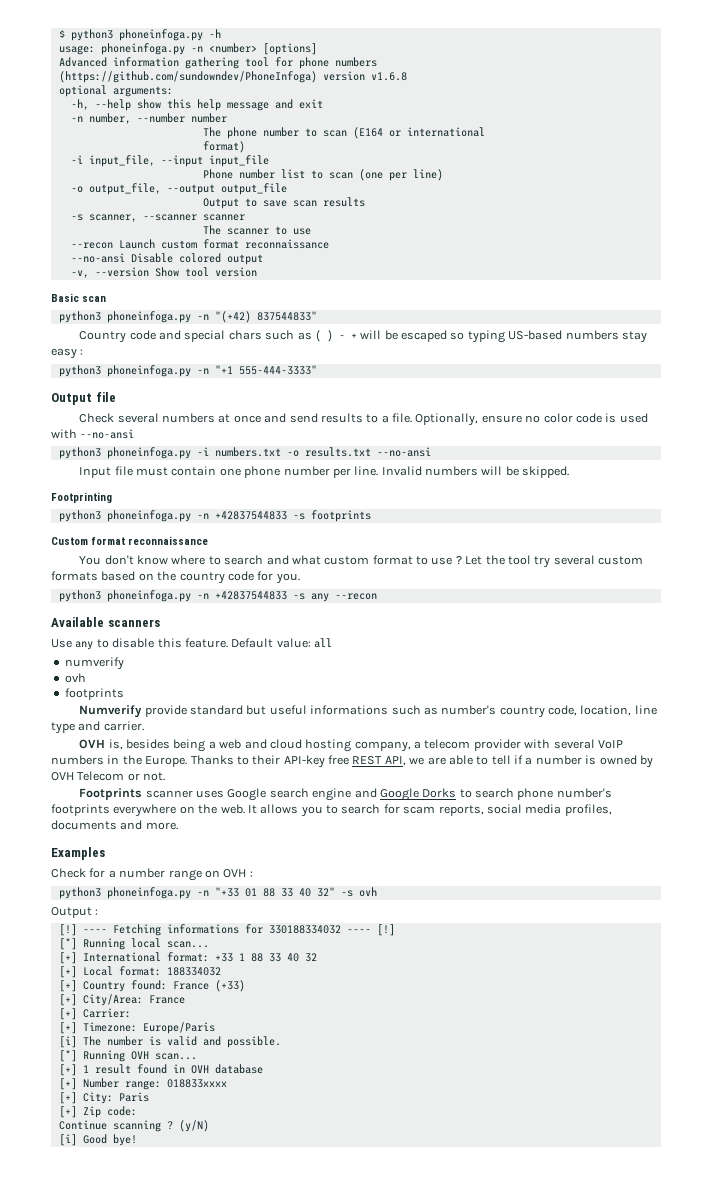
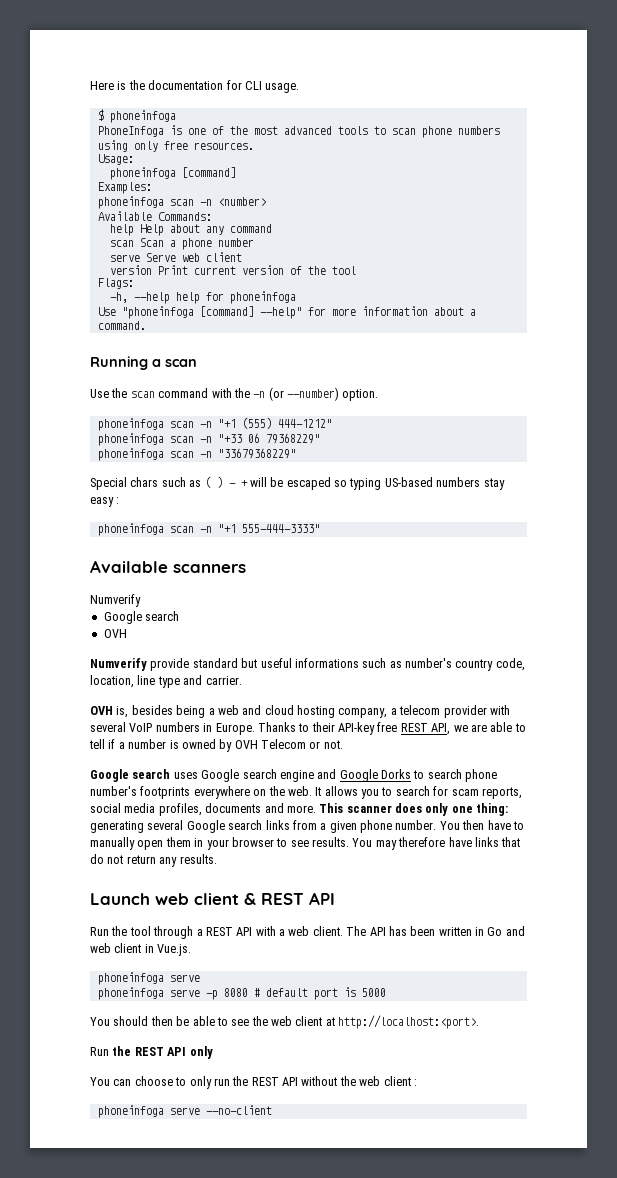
[58,29,221,41] [58,43,317,55] [58,57,377,69] [58,71,407,83] [58,85,173,97] [70,99,323,111] [70,113,227,124] [202,127,485,139] [202,141,245,153] [70,155,269,167] [202,169,443,181] [70,183,287,195] [202,197,365,209] [70,214,245,222] [202,225,311,235] [70,239,329,249] [70,253,263,265] [70,267,257,278] [51,293,106,302] [58,311,317,323] [79,330,226,343] $ python3 phoneinfoga.py -h // usage: phoneinfoga.py -n <number> [options] // Advanced information gathering tool for phone numbers // (https://github.com/sundowndev/PhoneInfoga) version v1.6.8 // optional arguments: // -h, --help show this help message and exit // -n number, --number number // The phone number to scan (E164 or international // format) // -i input_file, --input input_file // Phone number list to scan (one per line) // -o output_file, --output output_file // Output to save scan results // -s scanner, --scanner scanner // The scanner to use // --recon Launch custom format reconnaissance // --no-ansi Disable colored output // -v, --version Show tool version // Basic scan // python3 phoneinfoga.py -n "(+42) 837544833" // Country code and special -> [90,80,300,93] [97,109,176,123] [97,125,500,138] [97,140,254,152] [97,154,134,165] [109,167,236,180] [97,182,152,194] [97,196,266,209] [97,211,212,221] [109,224,272,236] [109,238,254,250] [109,252,242,262] [109,265,356,275] [97,278,134,289] [109,291,296,304] [97,306,476,319] [97,321,146,330] [90,356,197,370] [90,387,379,401] [97,417,332,431] [97,433,320,446] [97,448,296,461] [90,477,127,490] Here is the documentation for CLI usage. // $ phoneinfoga // PhoneInfoga is one of the most advanced tools to scan phone numbers using only free resources. // Usage: // phoneinfoga [command] // Examples: // phoneinfoga scan -n <number> // Available Commands: // help Help about any command // scan Scan a phone number // serve Serve web client // version Print current version of the tool // Flags: // -h, --help help for phoneinfoga // Use "phoneinfoga [command] --help" for more information about a command. // Running a scan // Use the scan command with the -n (or --number) option. // phoneinfoga scan -n "+1 (555) 444-1212" // phoneinfoga scan -n "+33 06 79368229" // phoneinfoga scan -n "33679368229" // Special
[58,365,191,377] python3 phoneinfoga.py -> [97,523,194,536] phoneinfoga scan
[51,392,116,405] [79,413,648,426] [51,429,135,439] [58,447,431,459] [79,466,570,478] [51,492,112,503] [58,510,371,522] [51,536,208,545] [79,555,644,568] [51,571,300,584] [58,590,377,602] [51,617,160,627] [51,638,332,650] [64,657,124,670] [64,673,86,683] [64,688,124,700] Output file // Check several numbers at once and send results to a file. Optionally, ensure no color code is used with --no-ansi // python3 phoneinfoga.py -i numbers.txt -o results.txt --no-ansi // Input file must contain one phone number per line. Invalid numbers will be skipped. // Footprinting // python3 phoneinfoga.py -n +42837544833 -s footprints // Custom format reconnaissance // You don't know where to search and what custom format to use ? Let the tool try several custom formats based on the country code for you. // python3 phoneinfoga.py -n +42837544833 -s any --recon // Available scanners // Use any to disable this feature. Default value: all // numverify // ovh // footprints -> [90,560,246,573] [90,594,141,607] [103,611,180,624] [103,629,127,638] Available scanners // Numverify // Google search // OVH
[122,755,142,765] the -> (213, 727) none
[79,788,193,800] Footprints scanner -> [90,769,171,782] Google search
[51,847,105,860] [51,868,253,881] [58,887,377,899] [51,907,99,918] [58,924,395,936] [58,938,209,950] [58,952,317,964] [58,966,221,978] [58,980,245,992] [58,994,185,1006] [58,1008,131,1020] [58,1022,215,1034] [58,1036,281,1048] [58,1050,197,1062] [58,1064,263,1076] [58,1078,227,1090] [58,1092,149,1104] [58,1106,137,1118] [58,1120,209,1132] [58,1134,137,1146] // Examples // Check for a number range on OVH : // python3 phoneinfoga.py -n "+33 01 88 33 40 32" -s ovh // Output : // [!] ---- Fetching informations for 330188334032 ---- [!] // [*] Running local scan... // [+] International format: +33 1 88 33 40 32 // [+] Local format: 188334032 // [+] Country found: France (+33) // [+] City/Area: France // [+] Carrier: // [+] Timezone: Europe/Paris // [i] The number is valid and possible. // [*] Running OVH scan... // [+] 1 result found in OVH database // [+] Number range: 018833xxxx // [+] City: Paris // [+] Zip code: // Continue scanning ? (y/N) // [i] Good bye! -> [319,803,509,816] [90,820,524,833] [90,837,521,850] [90,854,217,867] [90,892,335,905] [90,926,525,939] [90,943,192,956] [97,972,200,985] [97,987,386,1000] [90,1015,480,1029] [90,1046,213,1059] [90,1076,417,1089] [97,1105,272,1118] This scanner does only one thing: generating several Google search links from a given phone number. You then have to manually open them in your browser to see results. You may therefore have links that do not return any results. // Launch web client & REST API // Run the tool through a REST API with a web client. The API has been written in Go and web client in Vue.js. // phoneinfoga serve // phoneinfoga serve -p 8080 # default port is 5000 // You should then be able to see the web client at http://localhost:<port>. // Run the REST API only // You can choose to only run the REST API without the web client : // phoneinfoga serve --no-client

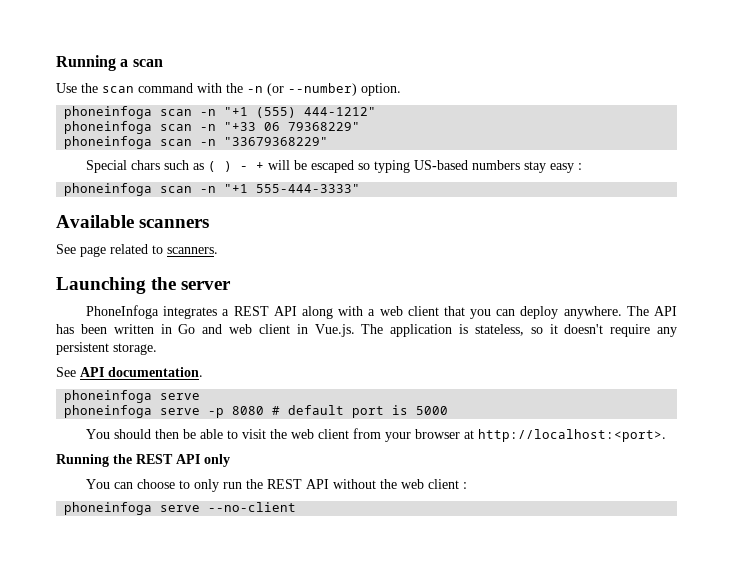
[90,80,300,93] [97,109,176,123] [97,125,500,138] [97,140,254,152] [97,154,134,165] [109,167,236,180] [97,182,152,194] [97,196,266,209] [97,211,212,221] [109,224,272,236] [109,238,254,250] [109,252,242,262] [109,265,356,275] [97,278,134,289] [109,291,296,304] [97,306,476,319] [97,321,146,330] Here is the documentation for CLI usage. // $ phoneinfoga // PhoneInfoga is one of the most advanced tools to scan phone numbers using only free resources. // Usage: // phoneinfoga [command] // Examples: // phoneinfoga scan -n <number> // Available Commands: // help Help about any command // scan Scan a phone number // serve Serve web client // version Print current version of the tool // Flags: // -h, --help help for phoneinfoga // Use "phoneinfoga [command] --help" for more information about a command. // -> (56, 63) none
[90,594,141,607] [103,611,180,624] [103,629,127,638] [90,658,525,671] [90,675,242,688] [90,705,510,718] [90,722,526,735] [89,739,343,752] [90,769,498,782] [90,786,522,799] [90,803,509,816] [90,820,524,833] [90,837,521,850] [90,854,217,867] [90,892,335,905] [90,926,194,939] Numverify // Google search // OVH // Numverify provide standard but useful informations such as number's country code, location, line type and carrier. // OVH is, besides being a web and cloud hosting company, a telecom provider with several VoIP numbers in Europe. Thanks to their API-key free REST API, we are able to tell if a number is owned by OVH Telecom or not. // Google search uses Google search engine and Google Dorks to search phone number's footprints everywhere on the web. It allows you to search for scam reports, social media profiles, documents and more. This scanner does only one thing: generating several Google search links from a given phone number. You then have to manually open them in your browser to see results. You may therefore have links that do not return any results. // Launch web client & REST API // Run the tool through -> [56,244,218,257] [56,277,232,294] [86,305,218,319] See page related to scanners. // Launching the server // PhoneInfoga integrates
(253, 931) none -> [301,306,333,319] along
[312,926,343,936] client. -> [407,306,622,319] client that you can deploy anywhere.
(192, 950) none -> [361,324,677,337] [56,342,157,355] [56,367,203,377] The application is stateless, so it doesn't require any persistent storage. // See API documentation.
[231,1016,323,1026] see the web client -> [242,428,461,442] visit the web client from your browser
[90,1047,109,1056] Run -> [56,454,109,467] Running

